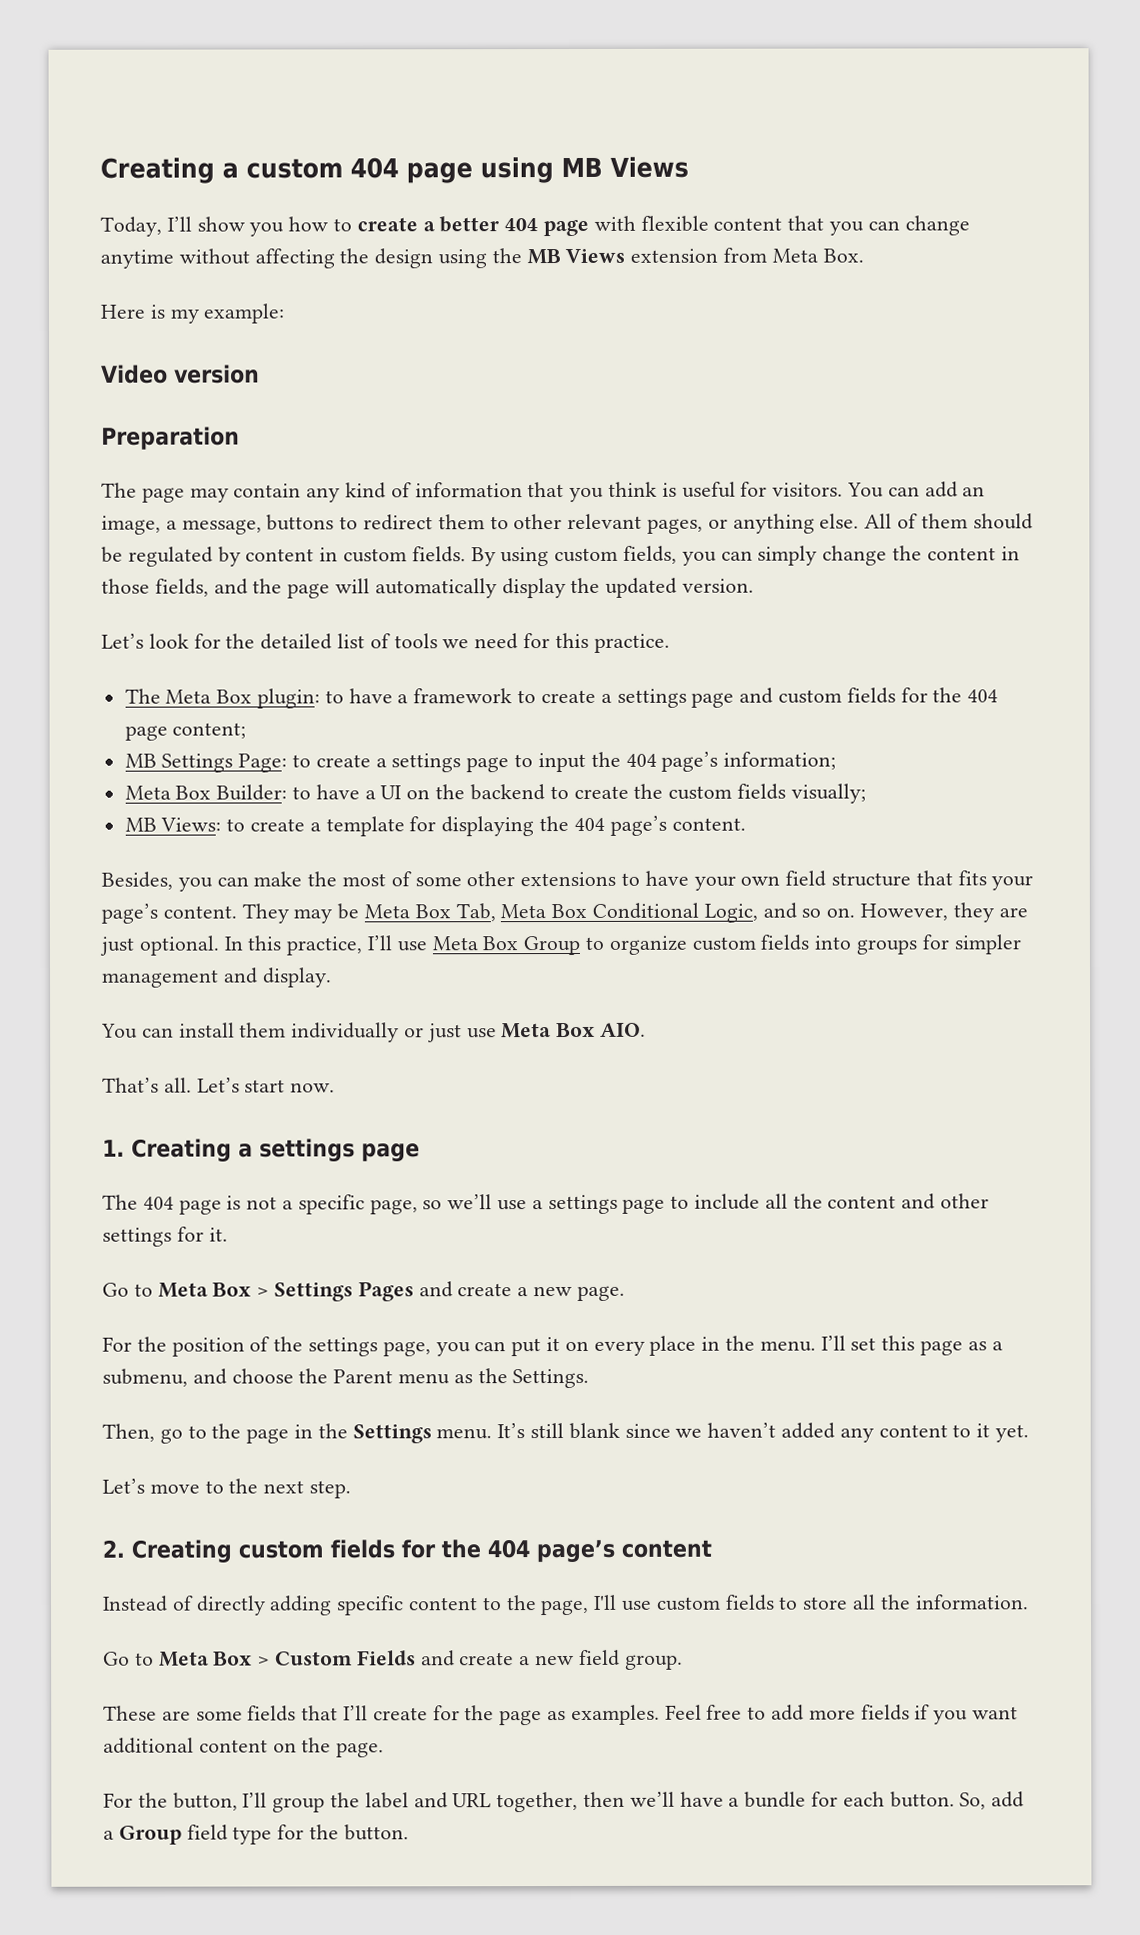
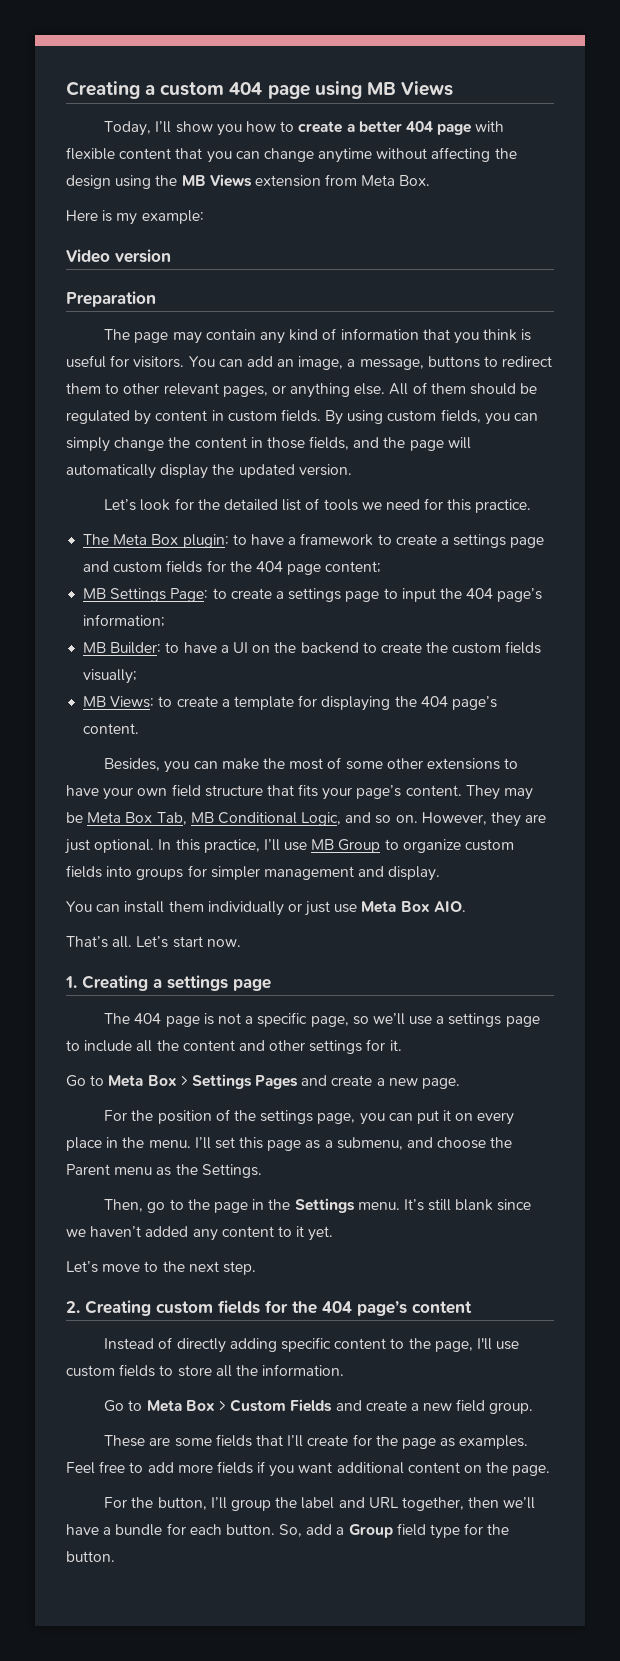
[124,785,212,800] Meta Box -> [83,642,107,653] MB
[500,903,588,919] Meta Box -> [190,812,214,823] MB
[431,936,519,951] Meta Box -> [311,839,335,850] MB

